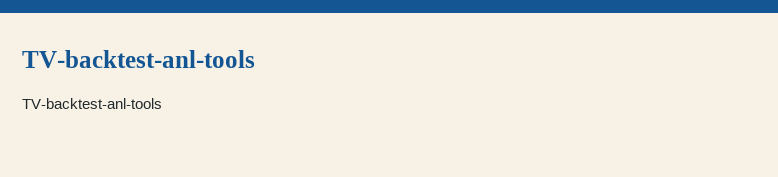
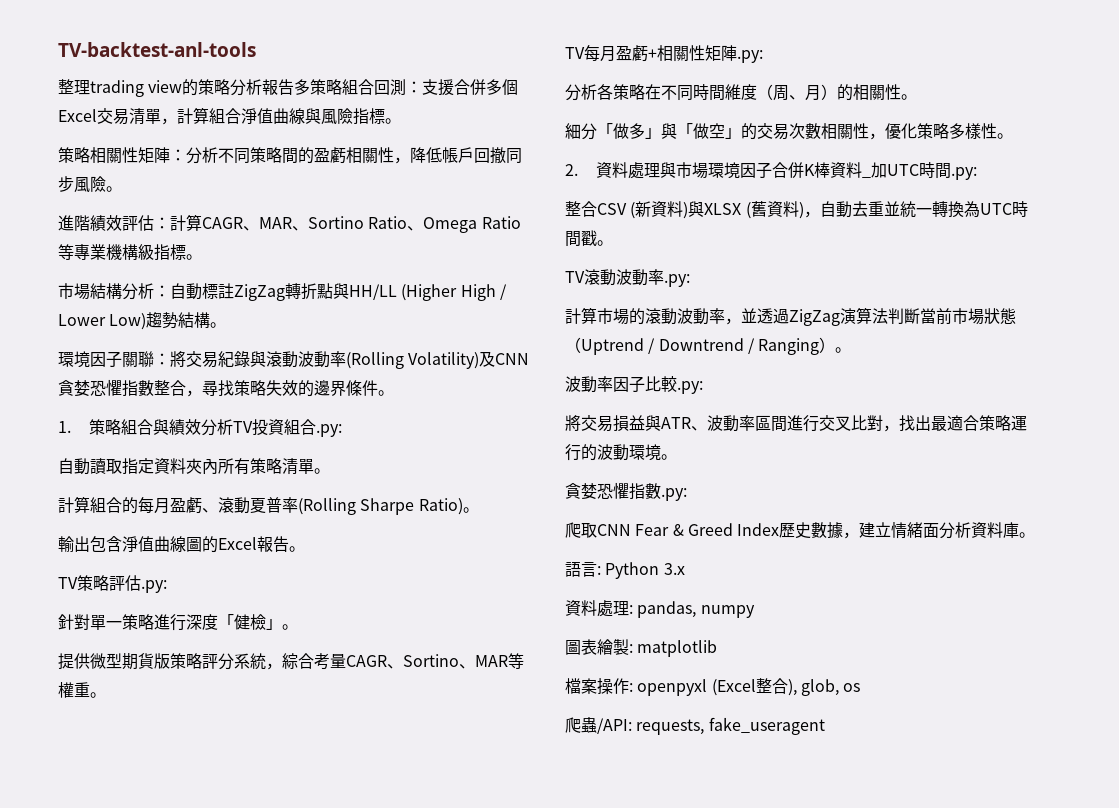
[22,98,162,109] TV-backtest-anl-tools -> [58,79,519,97] [58,107,401,125] [58,147,522,164] [58,176,122,193] [58,214,521,233] [58,244,202,261] [58,283,507,301] [58,312,227,330] [58,351,530,369] [58,379,394,397] [58,419,343,437] [58,458,330,475] [58,496,479,515] [58,536,305,553] [58,575,167,593] [58,614,298,631] [58,653,524,670] [58,682,106,698] [565,45,763,63] [565,84,917,101] [565,123,1013,140] [565,162,978,180] [565,201,1028,219] [565,230,613,247] [565,269,690,287] [565,307,1016,326] [565,337,852,355] [565,376,703,394] [565,415,1027,432] [565,444,677,461] [565,482,687,501] [565,522,1036,539] [565,562,685,579] [565,600,755,618] [565,639,718,657] [565,678,861,696] [565,717,825,735] 整理trading view的策略分析報告多策略組合回測：支援合併多個Excel交易清單，計算組合淨值曲線與風險指標。 // 策略相關性矩陣：分析不同策略間的盈虧相關性，降低帳戶回撤同步風險。 // 進階績效評估：計算CAGR、MAR、Sortino Ratio、Omega Ratio等專業機構級指標。 // 市場結構分析：自動標註ZigZag轉折點與HH/LL (Higher High / Lower Low)趨勢結構。 // 環境因子關聯：將交易紀錄與滾動波動率(Rolling Volatility)及CNN貪婪恐懼指數整合，尋找策略失效的邊界條件。 // 1.策略組合與績效分析TV投資組合.py: // 自動讀取指定資料夾內所有策略清單。 // 計算組合的每月盈虧、滾動夏普率(Rolling Sharpe Ratio)。 // 輸出包含淨值曲線圖的Excel報告。 // TV策略評估.py: // 針對單一策略進行深度「健檢」。 // 提供微型期貨版策略評分系統，綜合考量CAGR、Sortino、MAR等權重。 // TV每月盈虧+相關性矩陣.py: // 分析各策略在不同時間維度（周、月）的相關性。 // 細分「做多」與「做空」的交易次數相關性，優化策略多樣性。 // 2.資料處理與市場環境因子合併K棒資料_加UTC時間.py: // 整合CSV (新資料)與XLSX (舊資料)，自動去重並統一轉換為UTC時間戳。 // TV滾動波動率.py: // 計算市場的滾動波動率，並透過ZigZag演算法判斷當前市場狀態（Uptrend / Downtrend / Ranging）。 // 波動率因子比較.py: // 將交易損益與ATR、波動率區間進行交叉比對，找出最適合策略運行的波動環境。 // 貪婪恐懼指數.py: // 爬取CNN Fear & Greed Index歷史數據，建立情緒面分析資料庫。 // 語言: Python 3.x // 資料處理: pandas, numpy // 圖表繪製: matplotlib // 檔案操作: openpyxl (Excel整合), glob, os // 爬蟲/API: requests, fake_useragent

